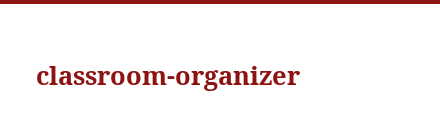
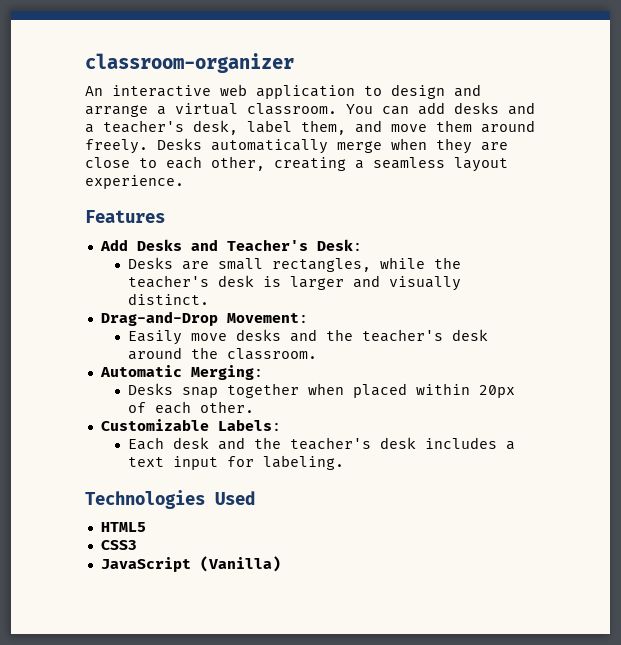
(300, 78) none -> [85,84,481,99] [85,102,535,117] [85,120,535,135] [85,138,508,154] [85,156,508,172] [85,175,184,189] [85,210,165,223] [99,239,362,251] [128,257,462,272] [128,275,462,291] [128,293,210,305] [100,311,308,326] [128,329,489,345] [128,347,318,360] [99,365,263,380] [128,383,516,398] [128,401,255,414] [100,419,281,431] [128,437,516,450] [128,455,345,470] [85,490,255,509] [100,522,146,532] [100,540,137,550] [100,556,281,572] // An interactive web application to design and arrange a virtual classroom. You can add desks and a teacher's desk, label them, and move them around freely. Desks automatically merge when they are close to each other, creating a seamless layout experience. // Features // Add Desks and Teacher's Desk: // Desks are small rectangles, while the teacher's desk is larger and visually distinct. // Drag-and-Drop Movement: // Easily move desks and the teacher's desk around the classroom. // Automatic Merging: // Desks snap together when placed within 20px of each other. // Customizable Labels: // Each desk and the teacher's desk includes a text input for labeling. // Technologies Used // HTML5 // CSS3 // JavaScript (Vanilla)

